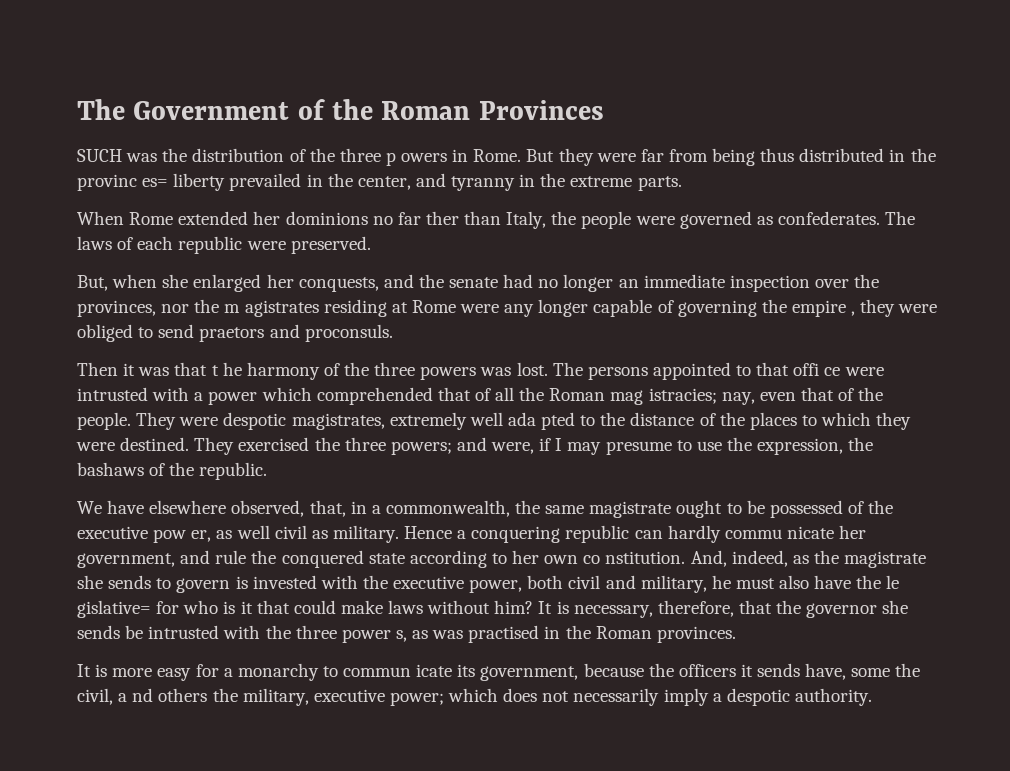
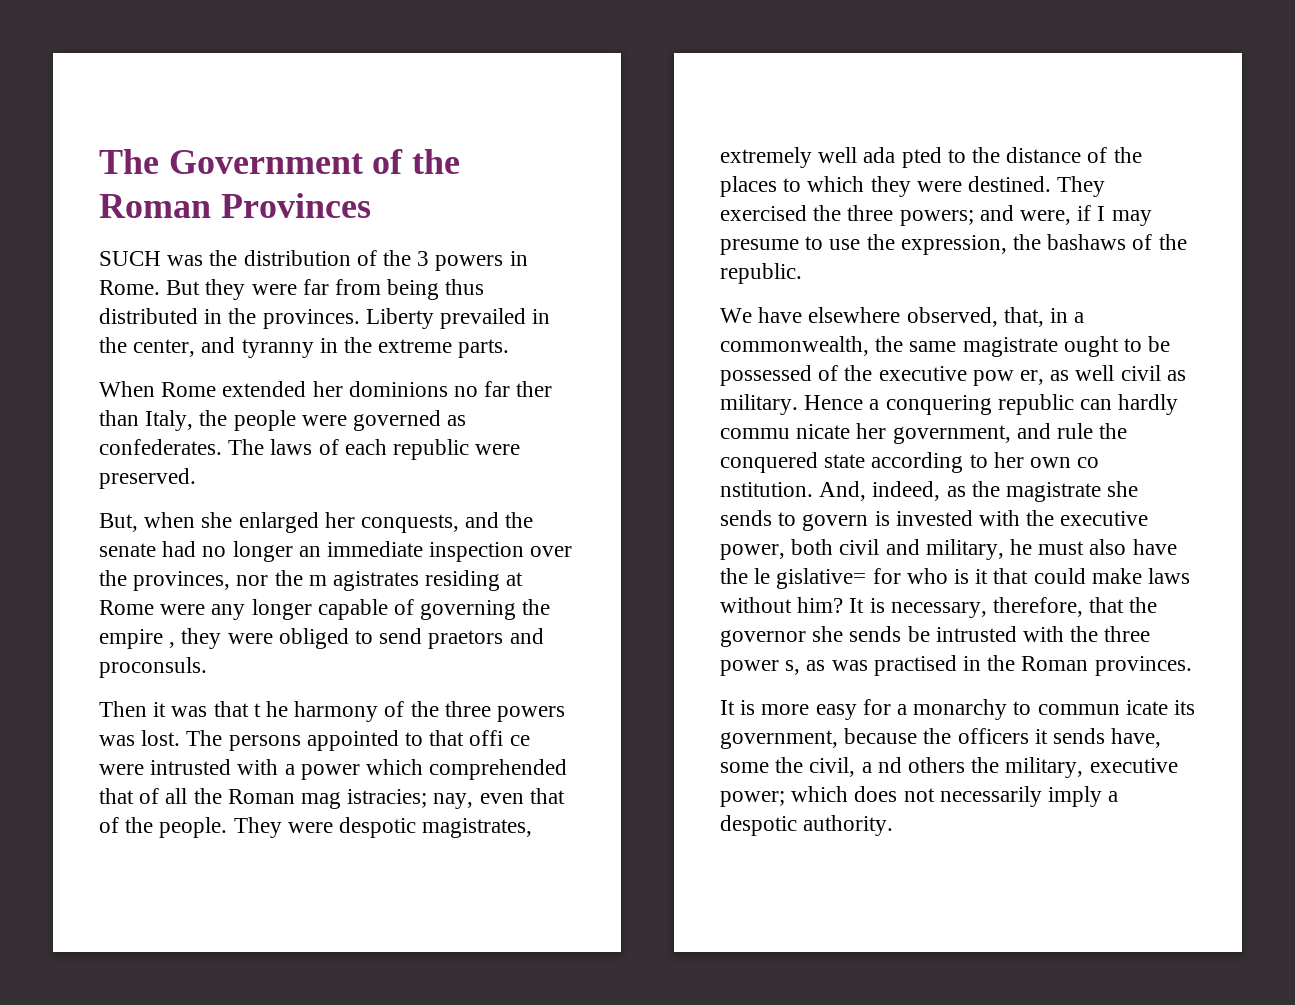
[339,148,448,166] three p owers -> [417,251,504,271] 3 powers
[77,173,226,191] provinc es= liberty -> [262,308,434,329] provinces. Liberty

